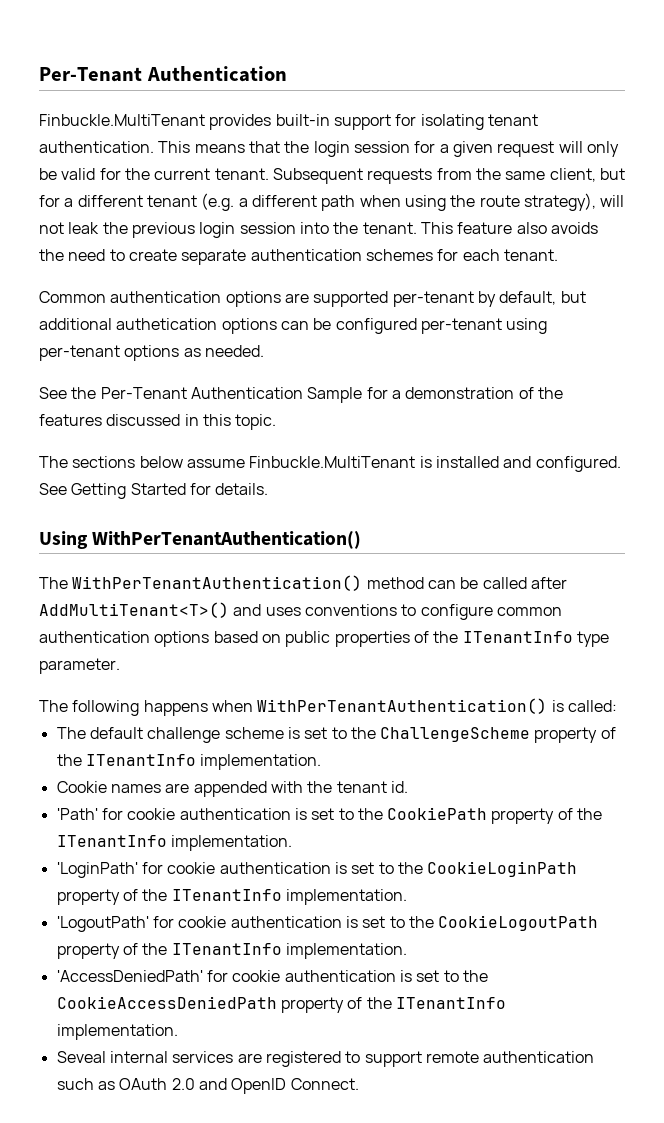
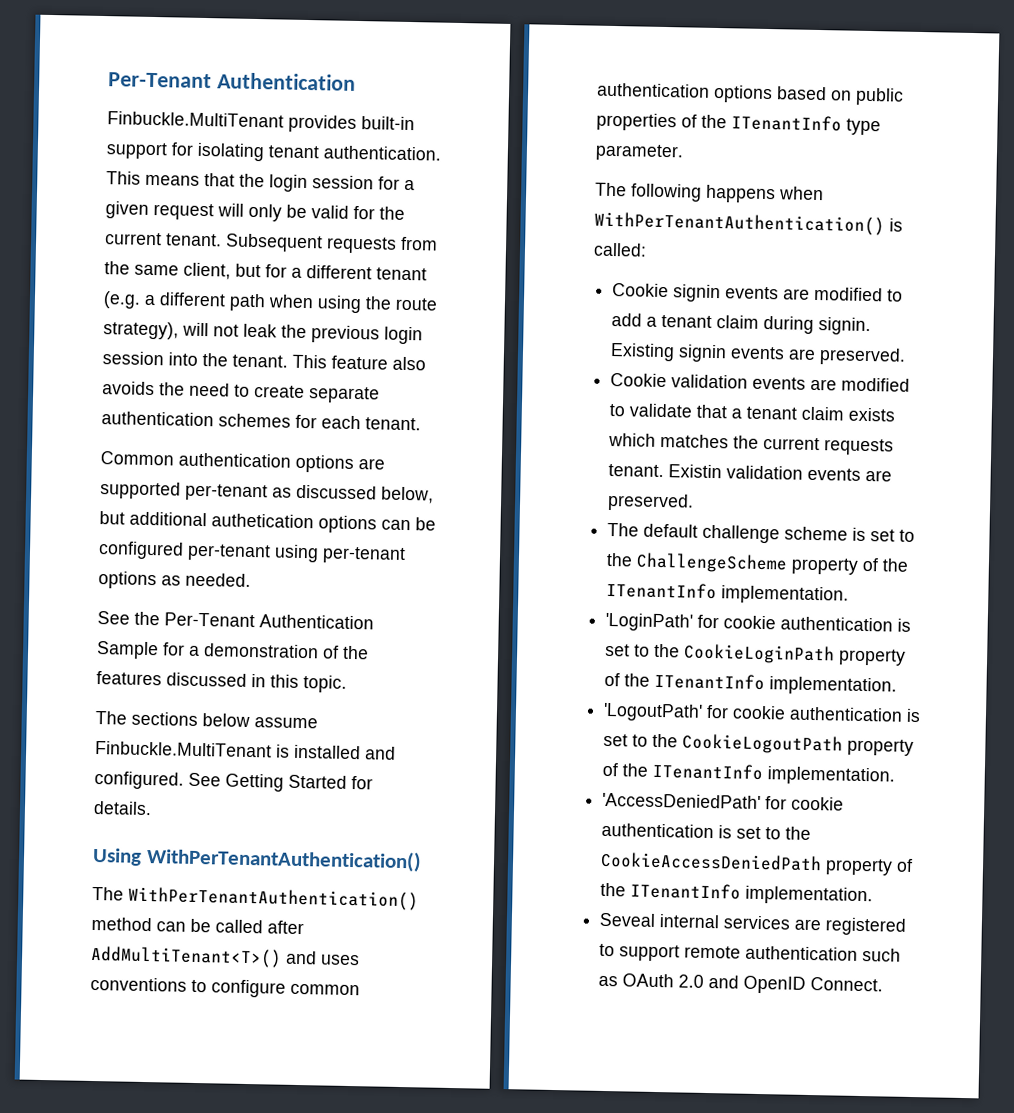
[477,291,557,307] by default, -> [272,484,434,504] as discussed below,
(617, 706) none -> [612,283,904,303] [611,313,872,336] [610,342,907,366] [610,372,911,392] [609,403,896,422] [608,432,895,456] [608,463,893,482] [607,492,695,512] // Cookie signin events are modified to add a tenant claim during signin. Existing signin events are preserved. // Cookie validation events are modified to validate that a tenant claim exists which matches the current requests tenant. Existin validation events are preserved.
[56,781,408,797] [56,807,603,824] [56,835,292,851] // Cookie names are appended with the tenant id. // 'Path' for cookie authentication is set to the CookiePath property of the ITenantInfo implementation. -> (850, 595) none

